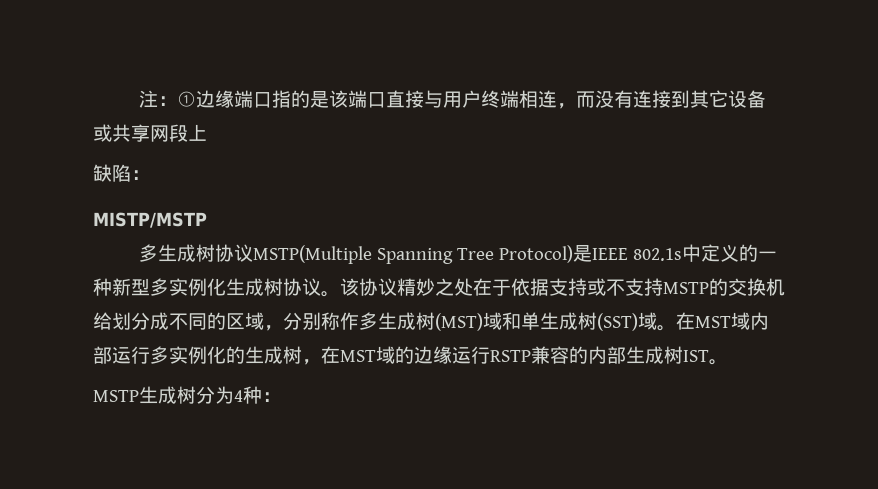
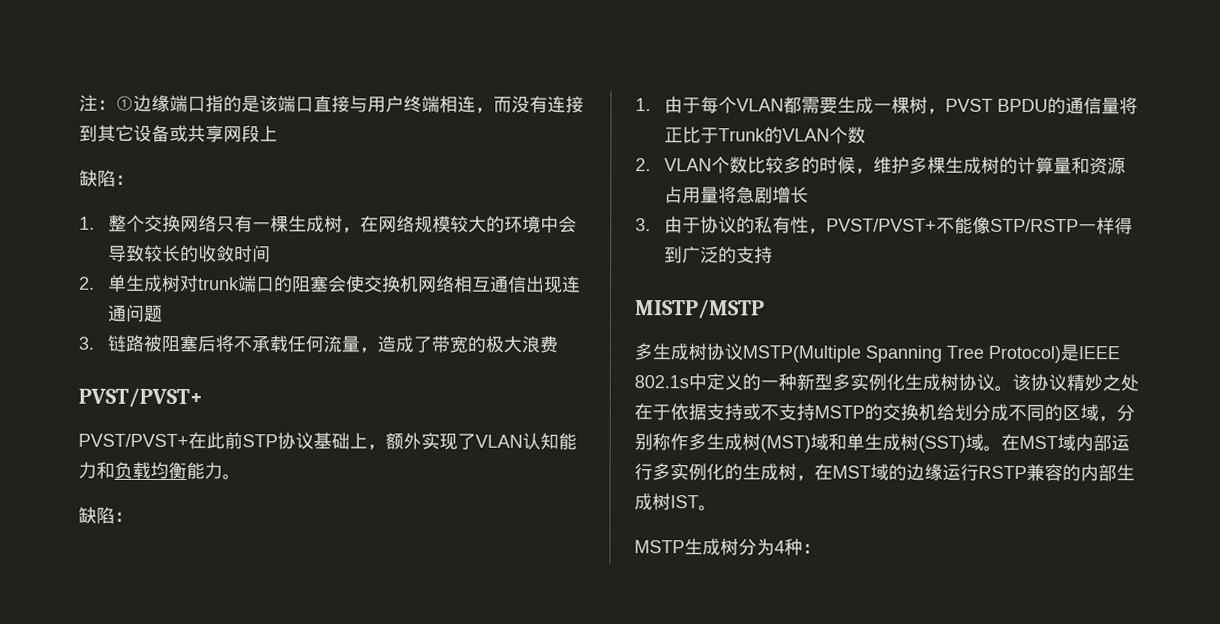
(150, 175) none -> [79,214,577,234] [107,244,271,263] [79,274,581,293] [106,304,163,322] [78,334,558,354] [78,387,203,409] [78,432,577,451] [78,461,241,481] [78,506,133,524] [635,96,1138,115] [663,126,866,144] [635,156,1126,175] [663,186,809,204] [635,216,1133,235] [663,246,773,264] // 1.整个交换网络只有一棵生成树，在网络规模较大的环境中会导致较长的收敛时间 // 2.单生成树对trunk端口的阻塞会使交换机网络相互通信出现连通问题 // 3.链路被阻塞后将不承载任何流量，造成了带宽的极大浪费 // PVST/PVST+ // PVST/PVST+在此前STP协议基础上，额外实现了VLAN认知能力和负载均衡能力。 // 缺陷： // 1.由于每个VLAN都需要生成一棵树，PVST BPDU的通信量将正比于Trunk的VLAN个数 // 2. VLAN个数比较多的时候，维护多棵生成树的计算量和资源占用量将急剧增长 // 3.由于协议的私有性，PVST/PVST+不能像STP/RSTP一样得到广泛的支持

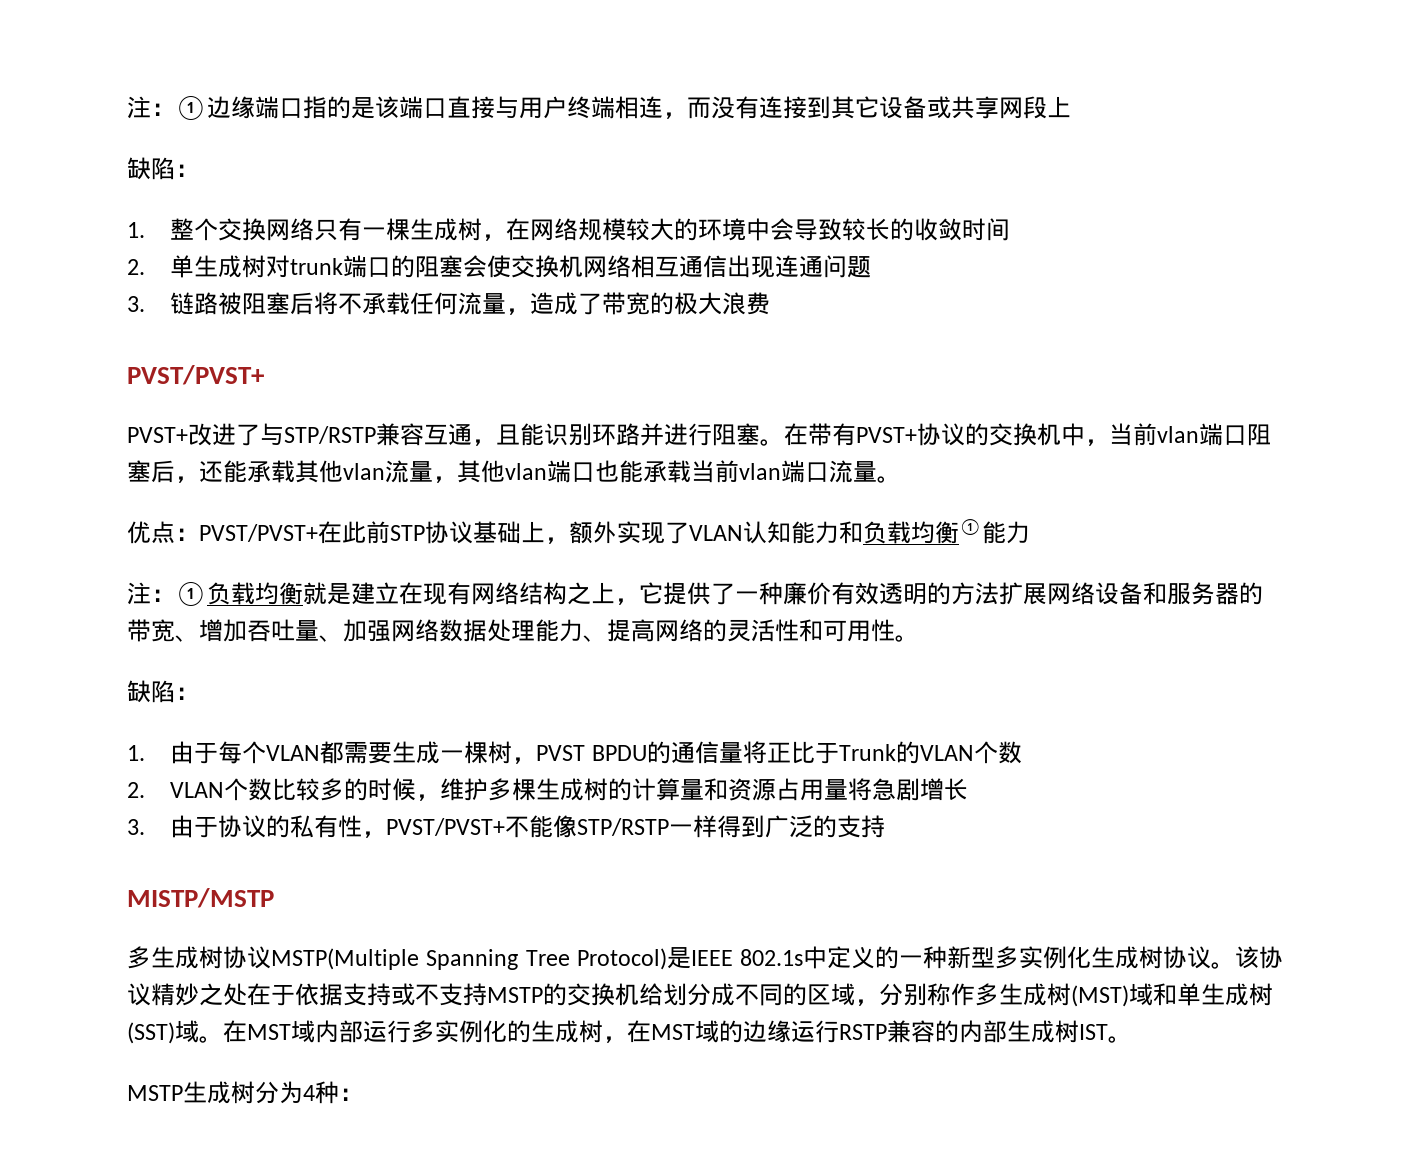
(203, 398) none -> [127,423,1271,446] [127,460,901,483] [127,521,199,544] PVST+改进了与STP/RSTP兼容互通，且能识别环路并进行阻塞。在带有PVST+协议的交换机中，当前vlan端口阻塞后，还能承载其他vlan流量，其他vlan端口也能承载当前vlan端口流量。 // 优点：
[186,462,223,480] 能力 -> [959,519,1030,544] [127,582,1263,606] [127,619,895,642] ①能力 // 注：①负载均衡就是建立在现有网络结构之上，它提供了一种廉价有效透明的方法扩展网络设备和服务器的带宽、增加吞吐量、加强网络数据处理能力、提高网络的灵活性和可用性

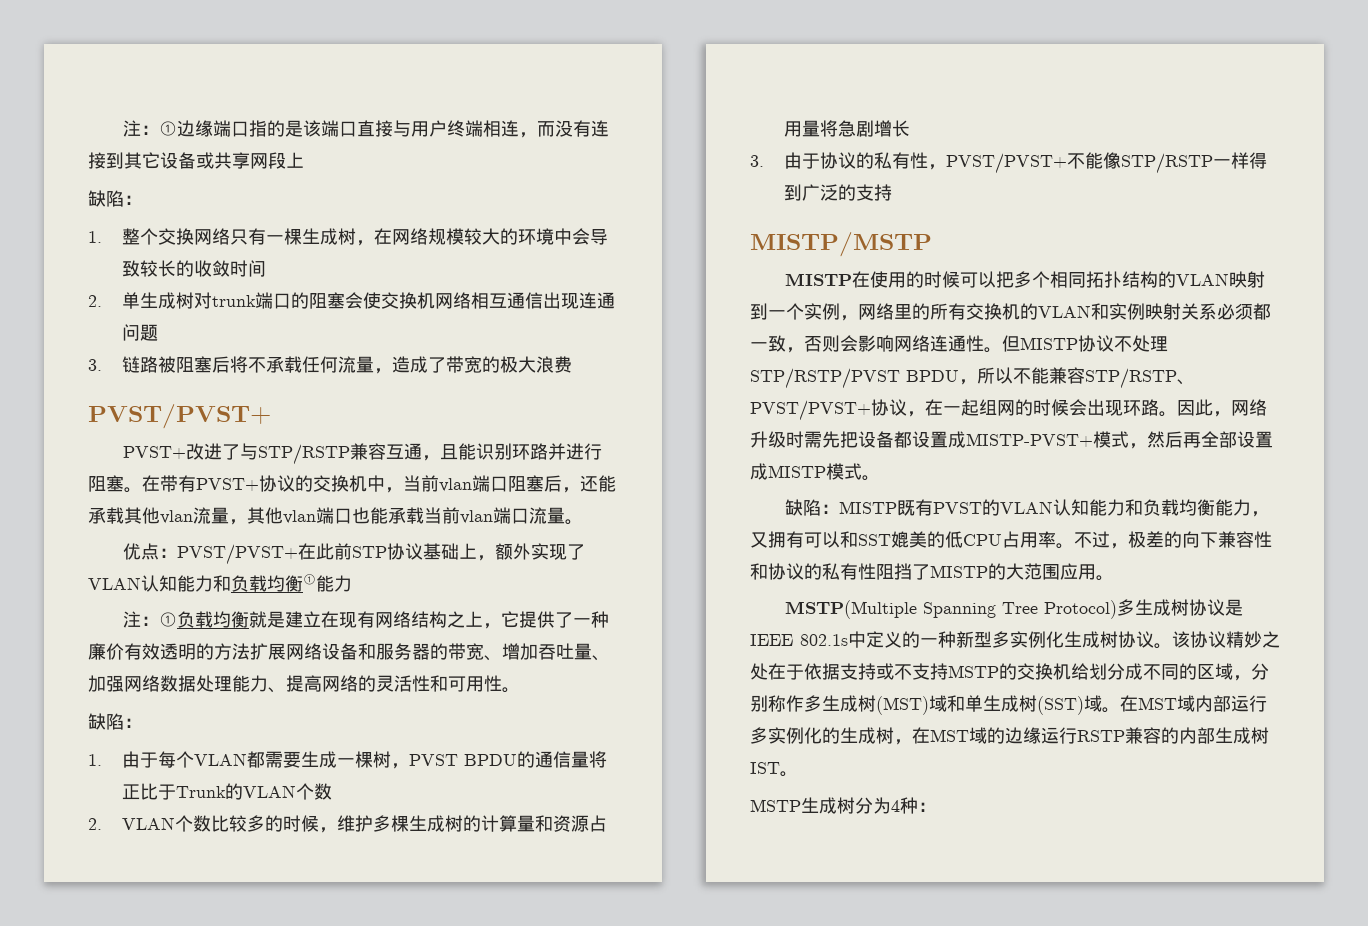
[127,946,667,970] 多生成树协议MSTP(Multiple Spanning Tree Protocol) -> [784,271,1265,288] [750,303,1271,321] [750,335,1168,353] [750,367,1195,389] [750,399,1267,421] [750,431,1273,449] [750,463,880,481] [784,499,1269,517] [750,531,1272,549] [750,563,1114,581] [784,599,1225,619] MISTP在使用的时候可以把多个相同拓扑结构的VLAN映射到一个实例，网络里的所有交换机的VLAN和实例映射关系必须都一致，否则会影响网络连通性。但MISTP协议不处理STP/RSTP/PVST BPDU，所以不能兼容STP/RSTP、PVST/PVST+协议，在一起组网的时候会出现环路。因此，网络升级时需先把设备都设置成MISTP-PVST+模式，然后再全部设置成MISTP模式。 // 缺陷：MISTP既有PVST的VLAN认知能力和负载均衡能力，又拥有可以和SST媲美的低CPU占用率。不过，极差的向下兼容性和协议的私有性阻挡了MISTP的大范围应用。 // MSTP(Multiple Spanning Tree Protocol)多生成树协议

